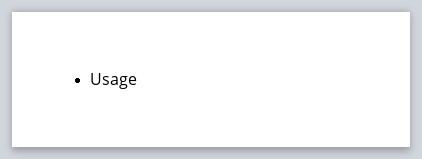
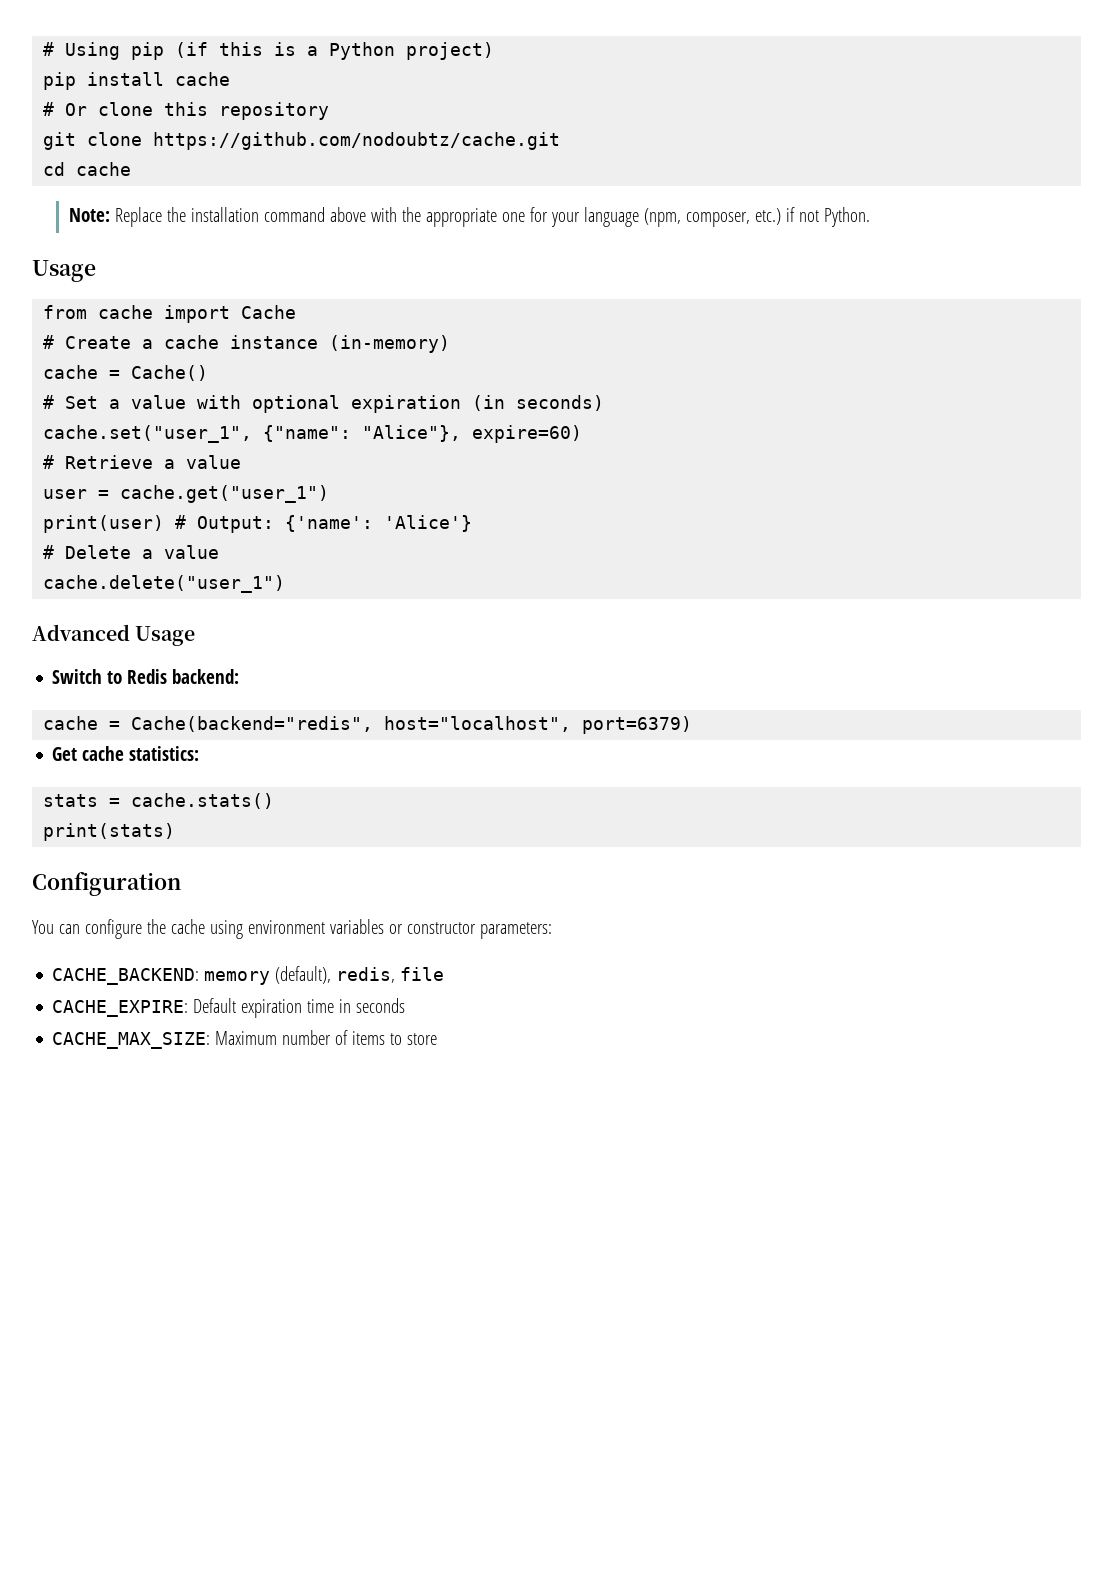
[89,73,137,89] Usage -> [43,42,495,60] [43,72,231,90] [43,102,330,120] [43,132,561,150] [43,162,132,176] [68,207,870,227] [32,260,96,282] [43,305,297,323] [43,335,451,353] [43,365,209,381] [43,395,605,413] [43,425,583,443] [43,455,242,469] [43,485,330,503] [43,515,473,533] [43,545,220,559] [43,575,286,593] [32,624,196,646] [52,669,240,684] [43,716,693,734] [52,746,200,761] [43,793,275,809] [43,823,176,841] [32,872,181,896] [32,919,552,939] [52,966,445,985] [52,998,406,1018] [52,1030,438,1049] # Using pip (if this is a Python project) // pip install cache // # Or clone this repository // git clone https://github.com/nodoubtz/cache.git // cd cache // Note: Replace the installation command above with the appropriate one for your language (npm, composer, etc.) if not Python. // Usage // from cache import Cache // # Create a cache instance (in-memory) // cache = Cache() // # Set a value with optional expiration (in seconds) // cache.set("user_1", {"name": "Alice"}, expire=60) // # Retrieve a value // user = cache.get("user_1") // print(user) # Output: {'name': 'Alice'} // # Delete a value // cache.delete("user_1") // Advanced Usage // Switch to Redis backend: // cache = Cache(backend="redis", host="localhost", port=6379) // Get cache statistics: // stats = cache.stats() // print(stats) // Configuration // You can configure the cache using environment variables or constructor parameters: // CACHE_BACKEND: memory (default), redis, file // CACHE_EXPIRE: Default expiration time in seconds // CACHE_MAX_SIZE: Maximum number of items to store

